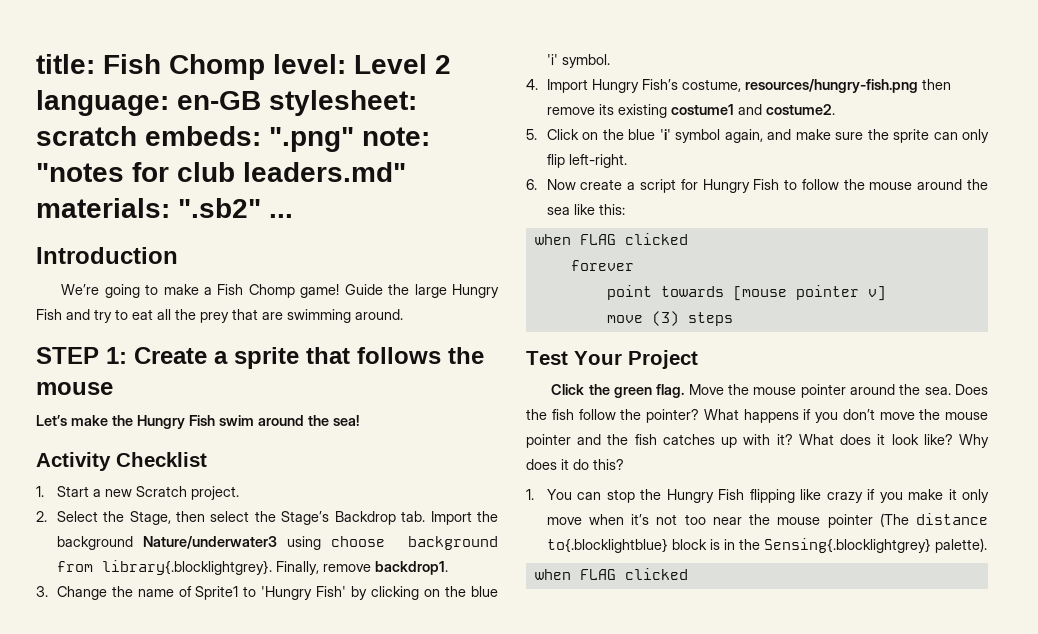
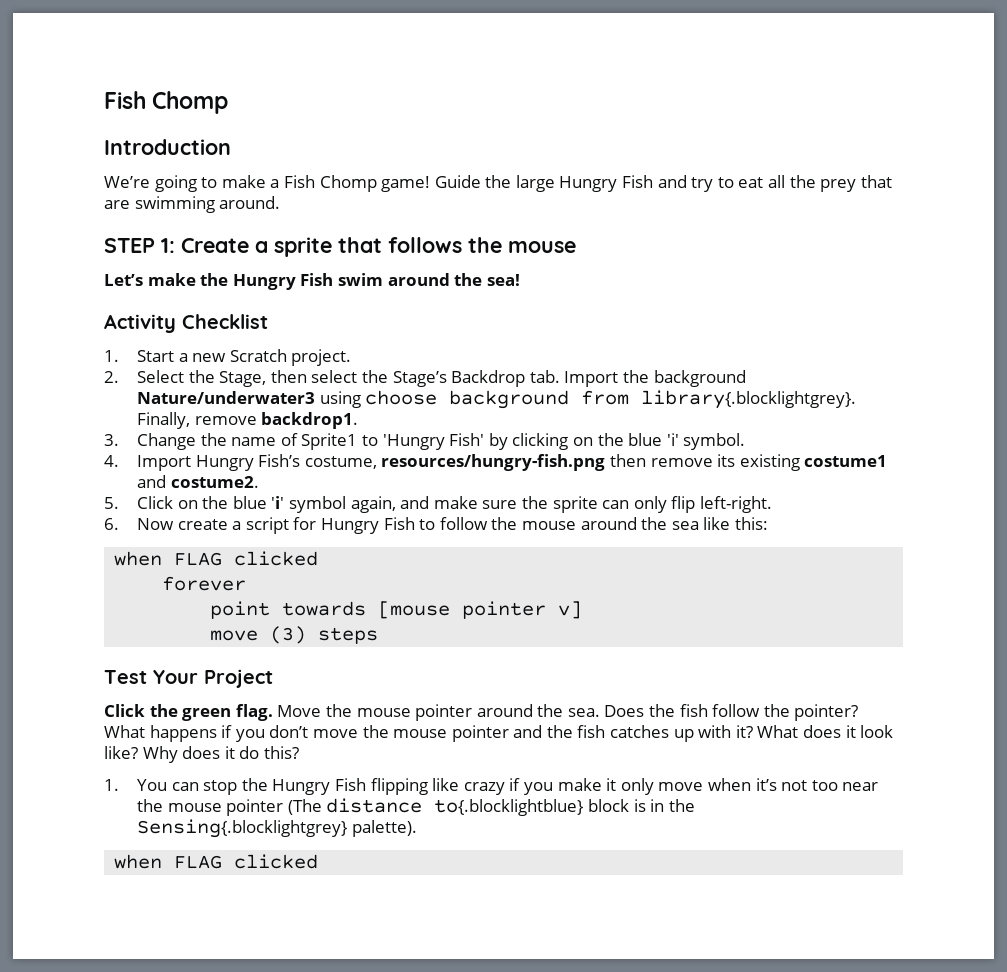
[36,54,451,80] [36,90,417,116] [36,126,430,152] [36,162,406,182] [36,198,293,218] title: Fish Chomp level: Level 2 language: en-GB stylesheet: scratch embeds: ".png" note: "notes for club leaders.md" materials: ".sb2" ... -> [104,91,229,114] Fish Chomp

